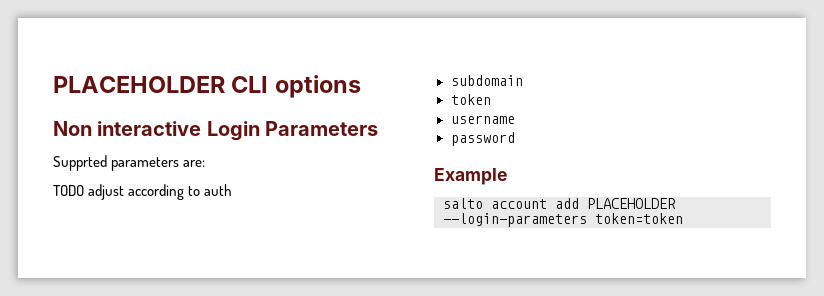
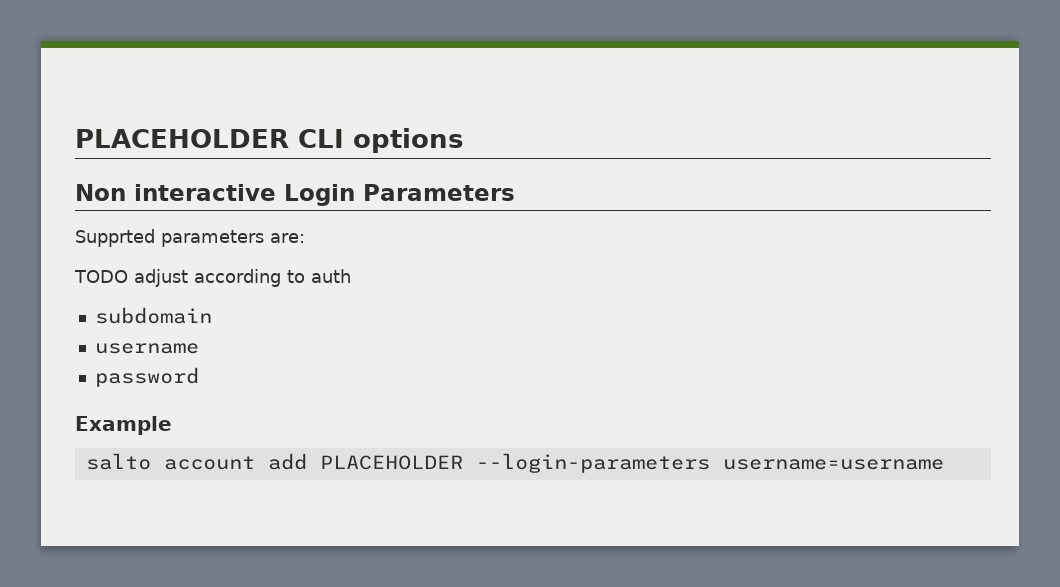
[450,94,491,105] // token -> (212, 315) none
[595,213,683,224] token=token -> [722,459,944,470] username=username

